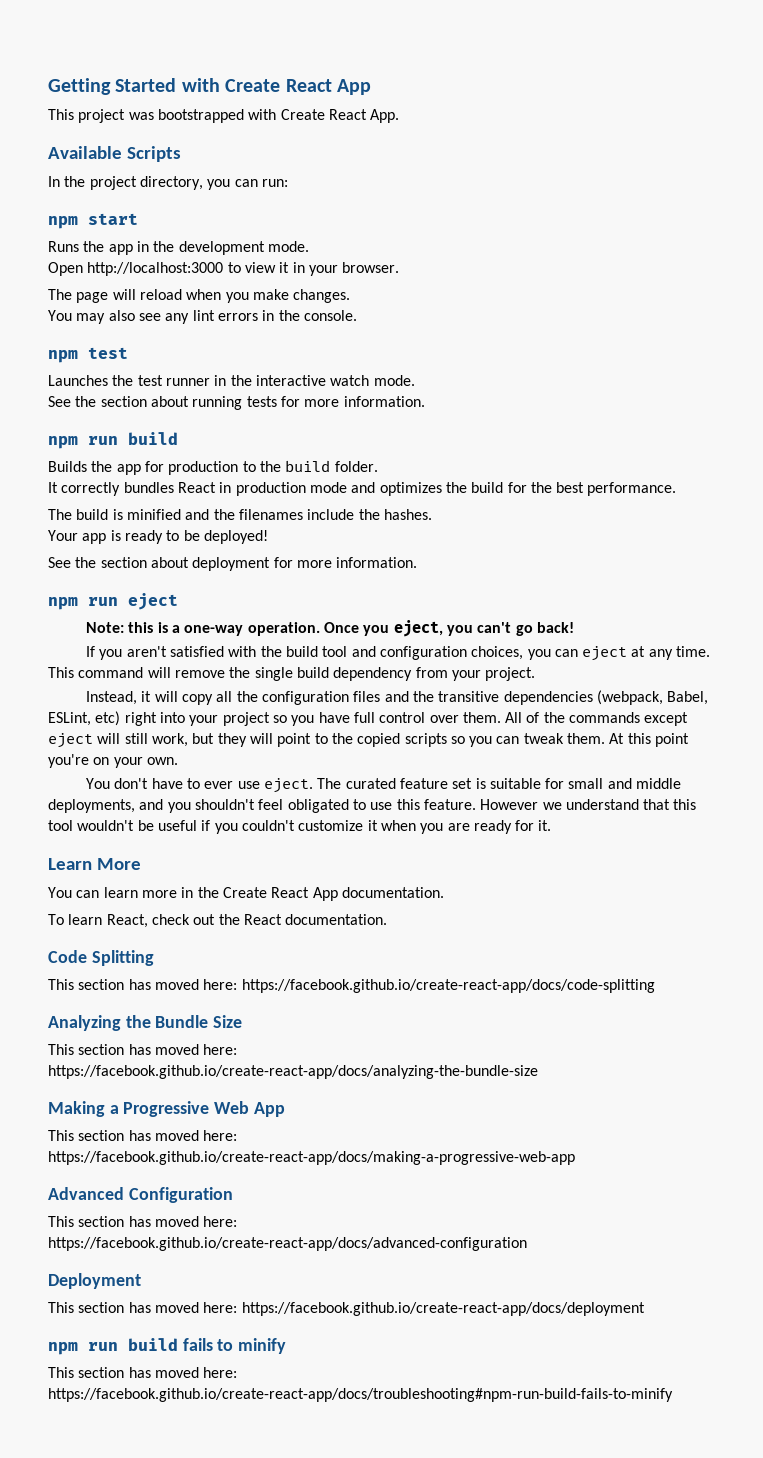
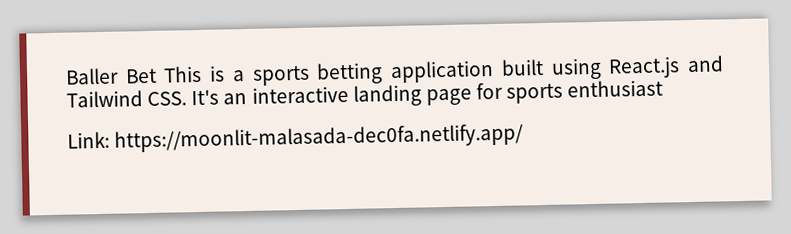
[48,78,371,95] [48,109,400,123] [48,146,181,162] [48,176,288,190] [48,213,138,229] [48,241,309,255] [48,262,400,276] [48,289,351,303] [48,310,357,324] [48,347,128,363] [48,375,415,386] [48,396,425,410] [48,432,178,449] [48,460,378,475] [48,482,677,496] [48,509,432,520] [48,530,268,544] [48,557,418,571] [48,593,178,610] [86,620,574,637] [86,646,711,661] [48,667,536,681] [86,690,709,705] [48,711,689,726] [48,733,690,748] [48,754,178,768] [86,778,682,793] [48,799,697,813] [48,820,552,834] [48,858,141,870] [48,887,444,901] [48,914,388,928] [48,950,154,966] [48,979,655,993] [48,1015,243,1031] [48,1044,238,1055] [48,1065,538,1079] [48,1101,285,1117] [48,1130,238,1141] [48,1151,575,1165] [48,1187,233,1203] [48,1216,238,1227] [48,1237,527,1251] [48,1273,141,1289] [48,1302,645,1316] [48,1338,287,1355] [48,1367,238,1378] [48,1388,673,1402] Getting Started with Create React App // This project was bootstrapped with Create React App. // Available Scripts // In the project directory, you can run: // npm start // Runs the app in the development mode. // Open http://localhost:3000 to view it in your browser. // The page will reload when you make changes. // You may also see any lint errors in the console. // npm test // Launches the test runner in the interactive watch mode. // See the section about running tests for more information. // npm run build // Builds the app for production to the build folder. // It correctly bundles React in production mode and optimizes the build for the best performance. // The build is minified and the filenames include the hashes. // Your app is ready to be deployed! // See the section about deployment for more information. // npm run eject // Note: this is a one-way operation. Once you eject, you can't go back! // If you aren't satisfied with the build tool and configuration choices, you can eject at any time. This command will remove the single build dependency from your project. // Instead, it will copy all the configuration files and the transitive dependencies (webpack, Babel, ESLint, etc) right into your project so you have full control over them. All of the commands except eject will still work, but they will point to the copied scripts so you can tweak them. At this point you're on your own. // You don't have to ever use eject. The curated feature set is suitable for small and middle deployments, and you shouldn't feel obligated to use this feature. However we understand that this tool wouldn't be useful if you couldn't customize it when you are ready for it. // Learn More // You can learn more in the Create React App documentation. // To learn React, check out the React documentation. // Code Splitting // This section has moved here: https://facebook.github.io/create-react-app/docs/code-splitting // Analyzing the Bundle Size // This section has moved here: https://facebook.github.io/create-react-app/docs/analyzing-the-bundle-size // Making a Progressive Web App // This section has moved here: https://facebook.github.io/create-react-app/docs/making-a-progressive-web-app // Advanced Configuration // This section has moved here: https://facebook.github.io/create-react-app/docs/advanced-configuration // Deployment // This section has moved here: https://facebook.github.io/create-react-app/docs/deployment // npm run build fails to minify // This section has moved here: https://facebook.github.io/create-react-app/docs/troubleshooting#npm-run-build-fails-to-minify -> [65,55,724,86] [66,79,664,108] [67,123,525,153] Baller Bet This is a sports betting application built using React.js and Tailwind CSS. It's an interactive landing page for sports enthusiast // Link: https://moonlit-malasada-dec0fa.netlify.app/

